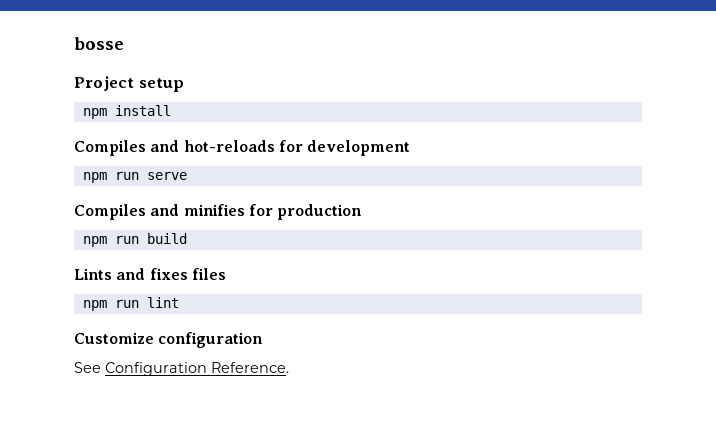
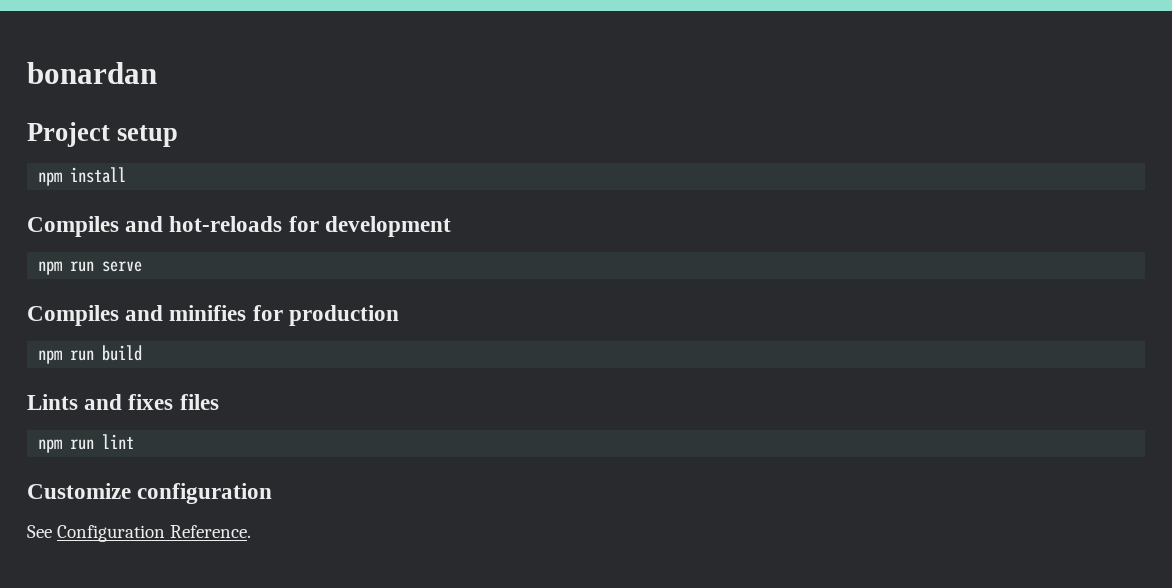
[74,37,124,50] bosse -> [27,62,157,84] bonardan

